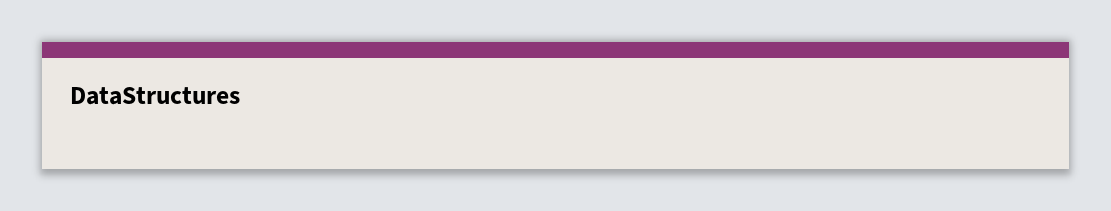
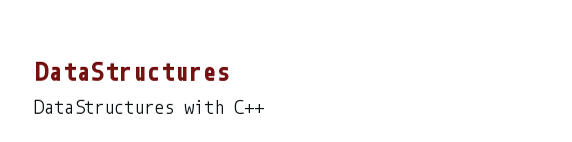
[70,87,240,105] DataStructures -> [33,61,231,81] [33,99,264,114] DataStructures // DataStructures with C++

